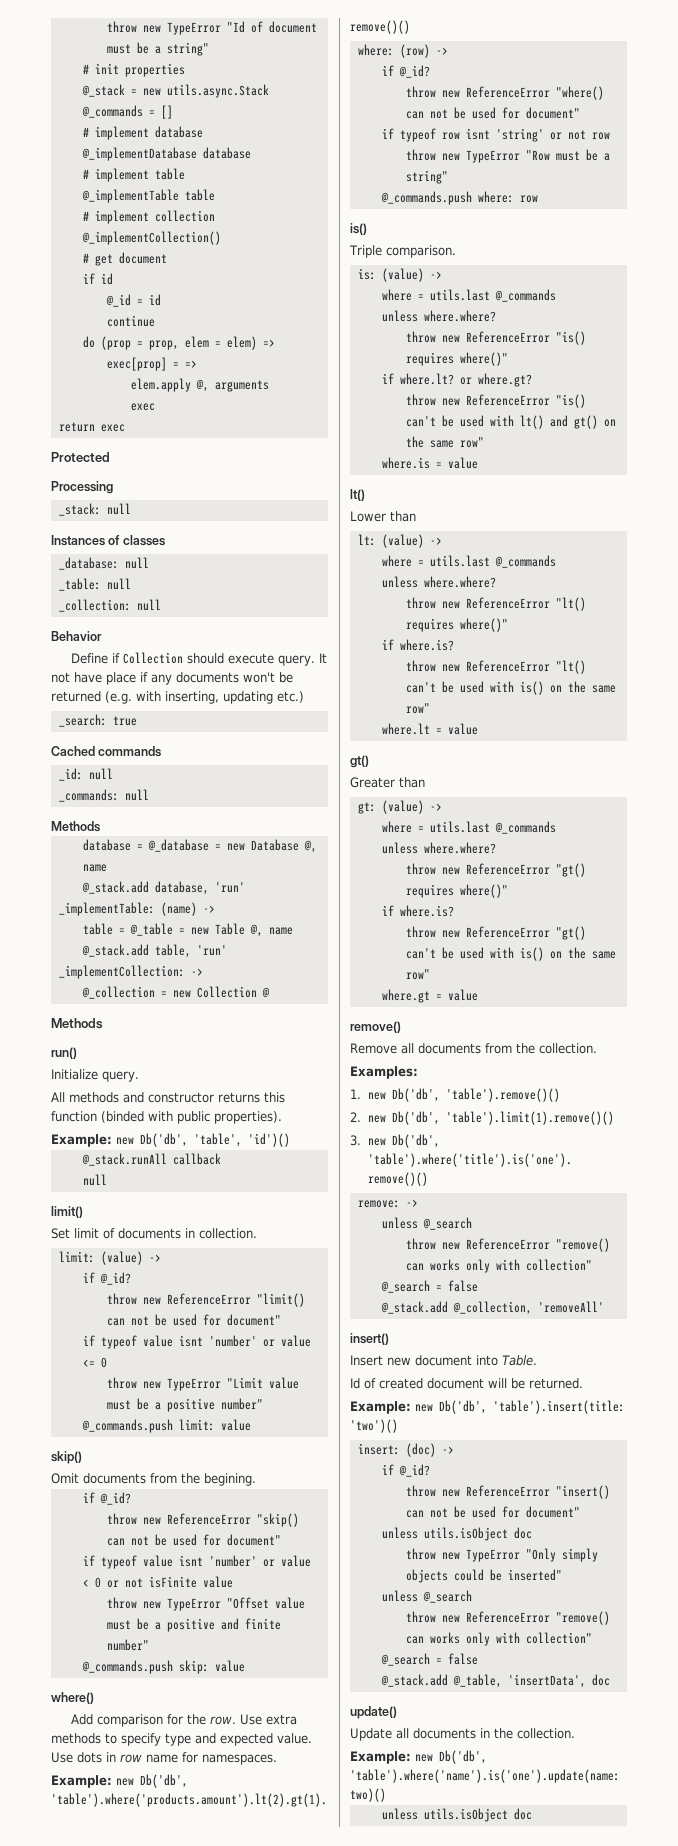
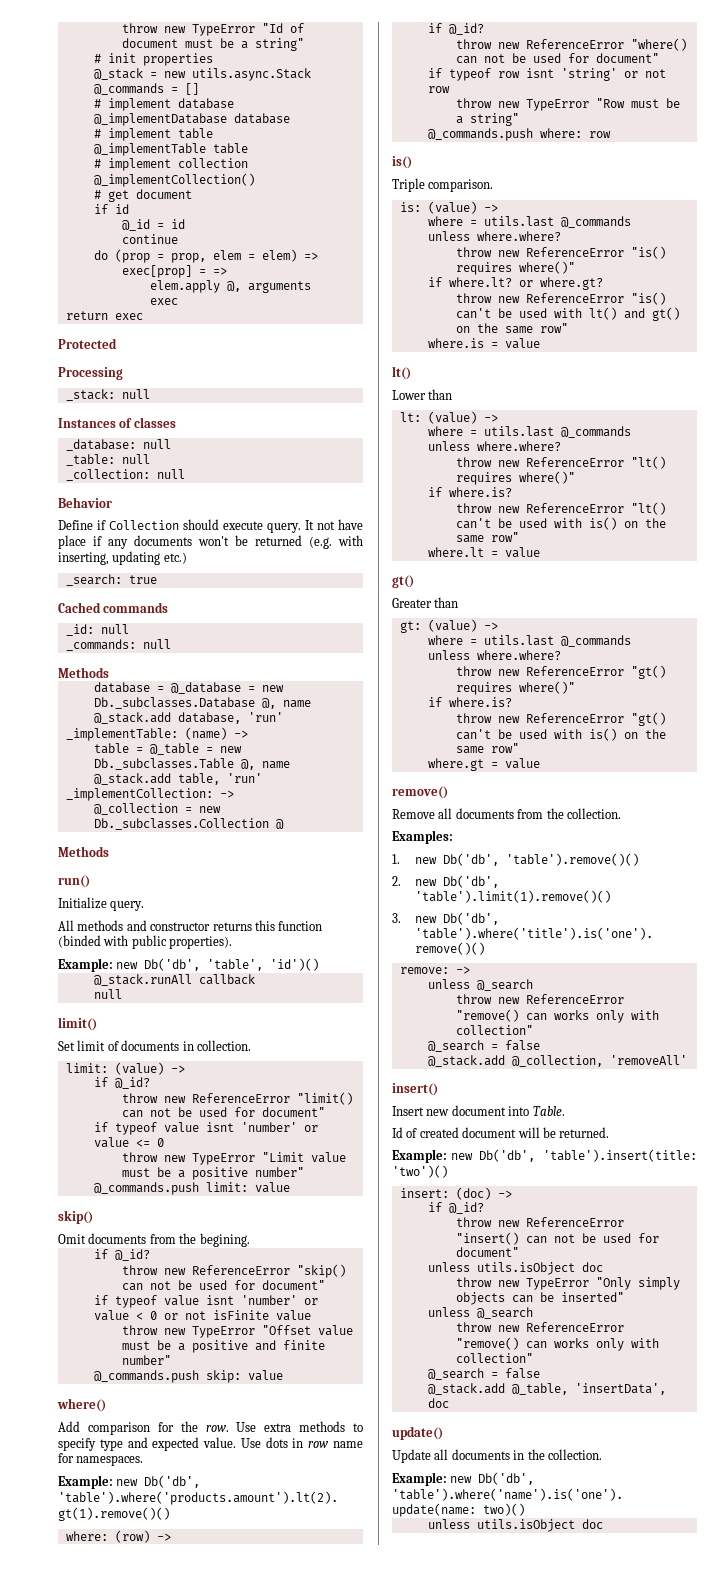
[250,839,299,851] Database -> [93,697,255,709] Db._subclasses.Database
[214,923,245,935] Table -> [93,758,234,770] Db._subclasses.Table
[196,986,257,998] Collection -> [93,818,269,830] Db._subclasses.Collection
[453,1569,484,1581] could -> [511,1295,533,1303] can

